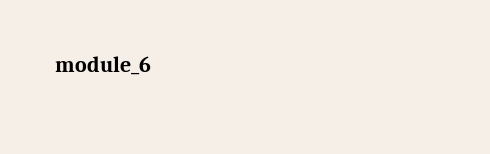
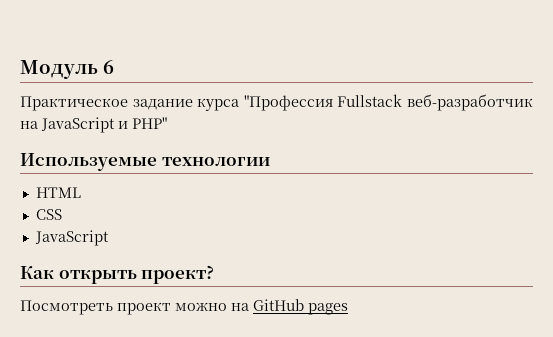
[55,56,151,75] module_6 -> [20,60,114,79] [20,94,533,111] [20,117,167,133] [20,153,270,171] [35,187,81,198] [35,209,62,220] [34,230,109,246] [20,265,215,284] [20,299,348,315] Модуль 6 // Практическое задание курса "Профессия Fullstack веб-разработчик на JavaScript и PHP" // Используемые технологии // HTML // CSS // JavaScript // Как открыть проект? // Посмотреть проект можно на GitHub pages

